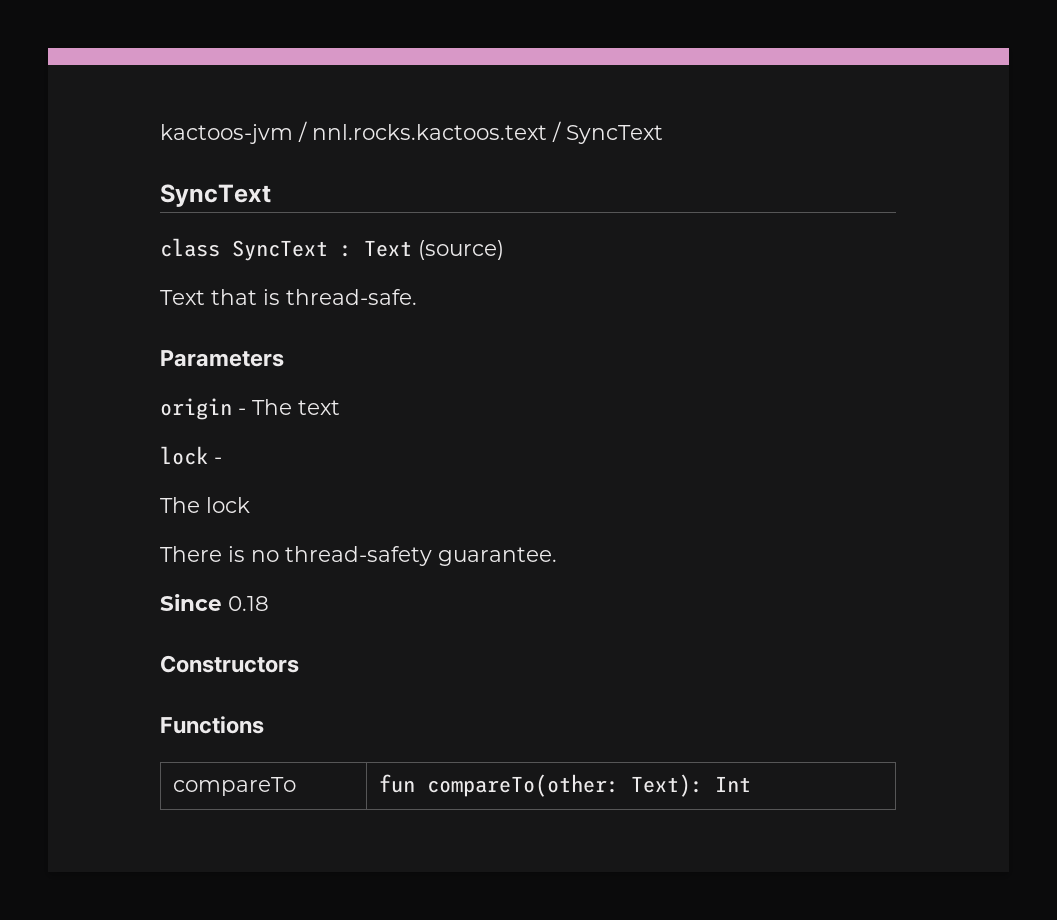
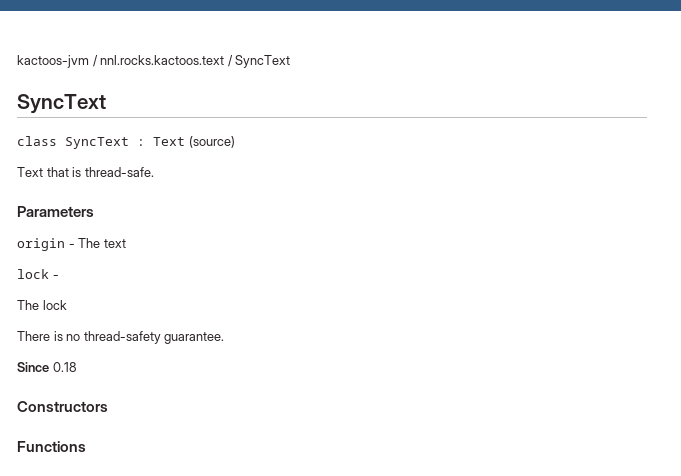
[173,777,297,796] [379,774,752,797] // compareTo | fun compareTo(other: Text): Int -> (86, 446) none

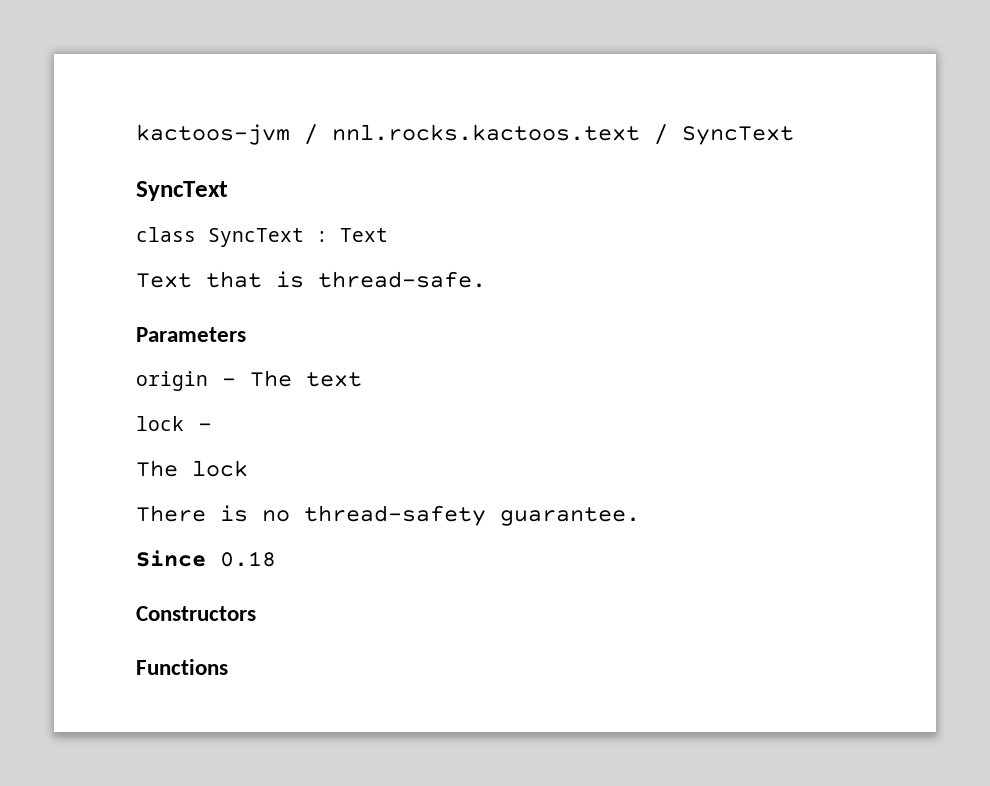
[188,136,235,148] (source) -> (388, 235) none

